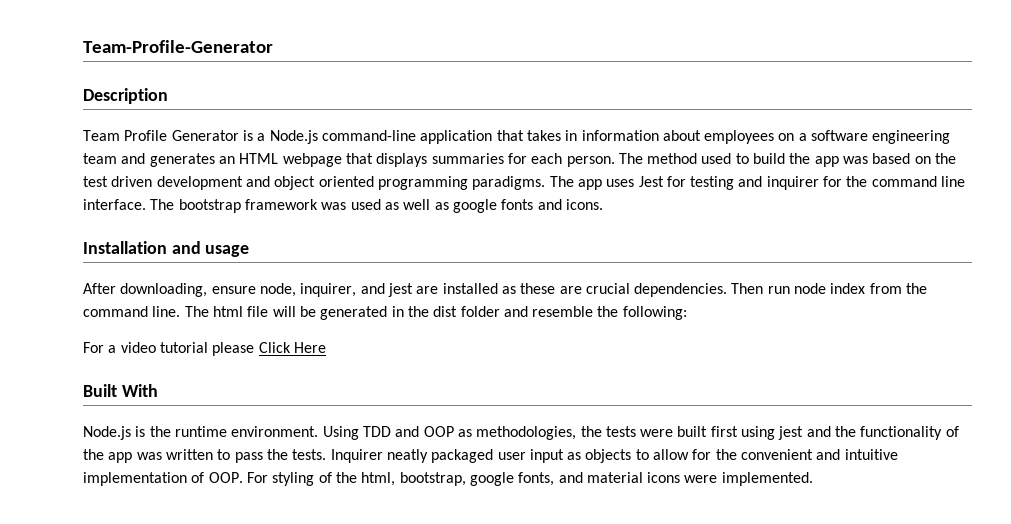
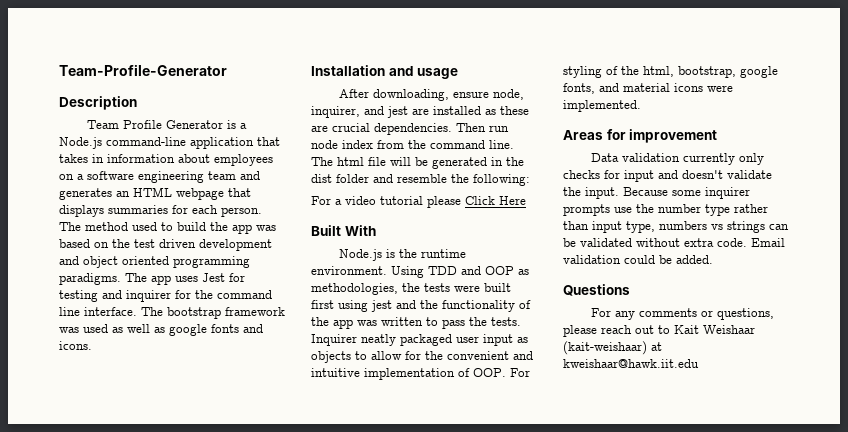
(813, 479) none -> [563,129,718,143] [591,153,765,165] [563,170,772,182] [563,187,750,199] [563,204,768,216] [563,221,789,233] [563,238,785,247] [563,255,713,264] [563,284,630,296] [591,308,775,320] [563,325,755,337] [563,341,662,355] [563,359,699,368] // Areas for improvement // Data validation currently only checks for input and doesn't validate the input. Because some inquirer prompts use the number type rather than input type, numbers vs strings can be validated without extra code. Email validation could be added. // Questions // For any comments or questions, please reach out to Kait Weishaar (kait-weishaar) at kweishaar@hawk.iit.edu

